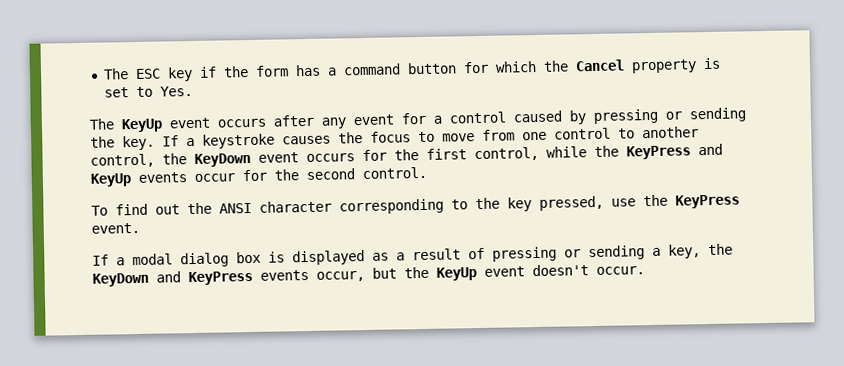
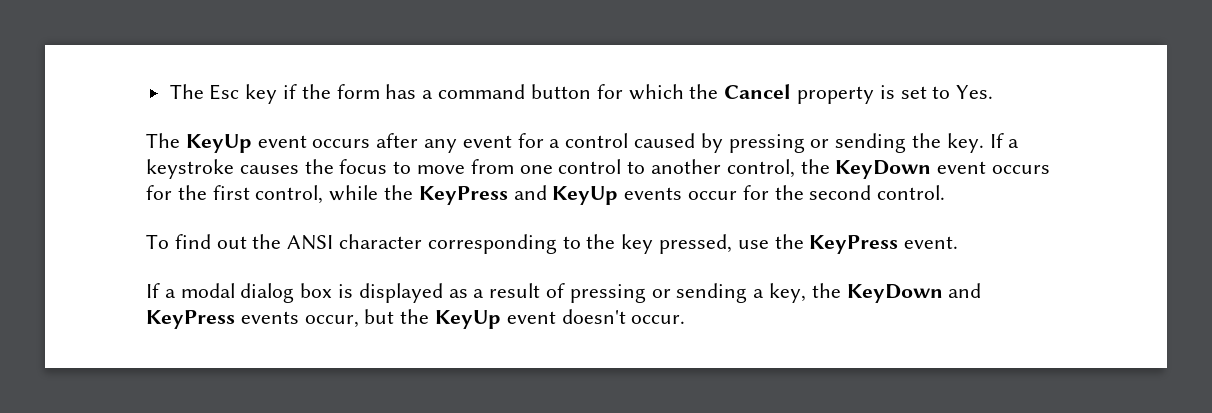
[102,68,161,80] The ESC -> [169,84,240,100] The Esc

